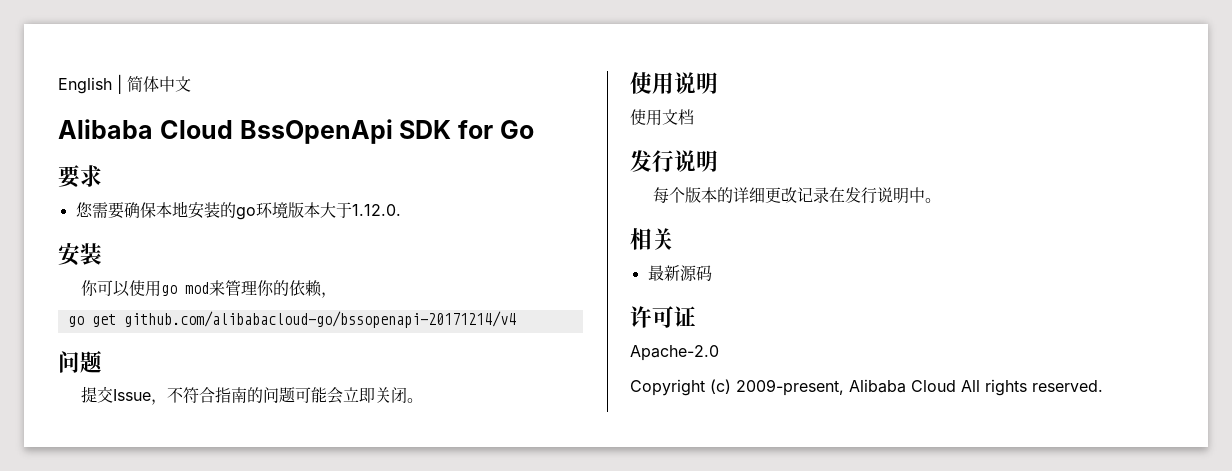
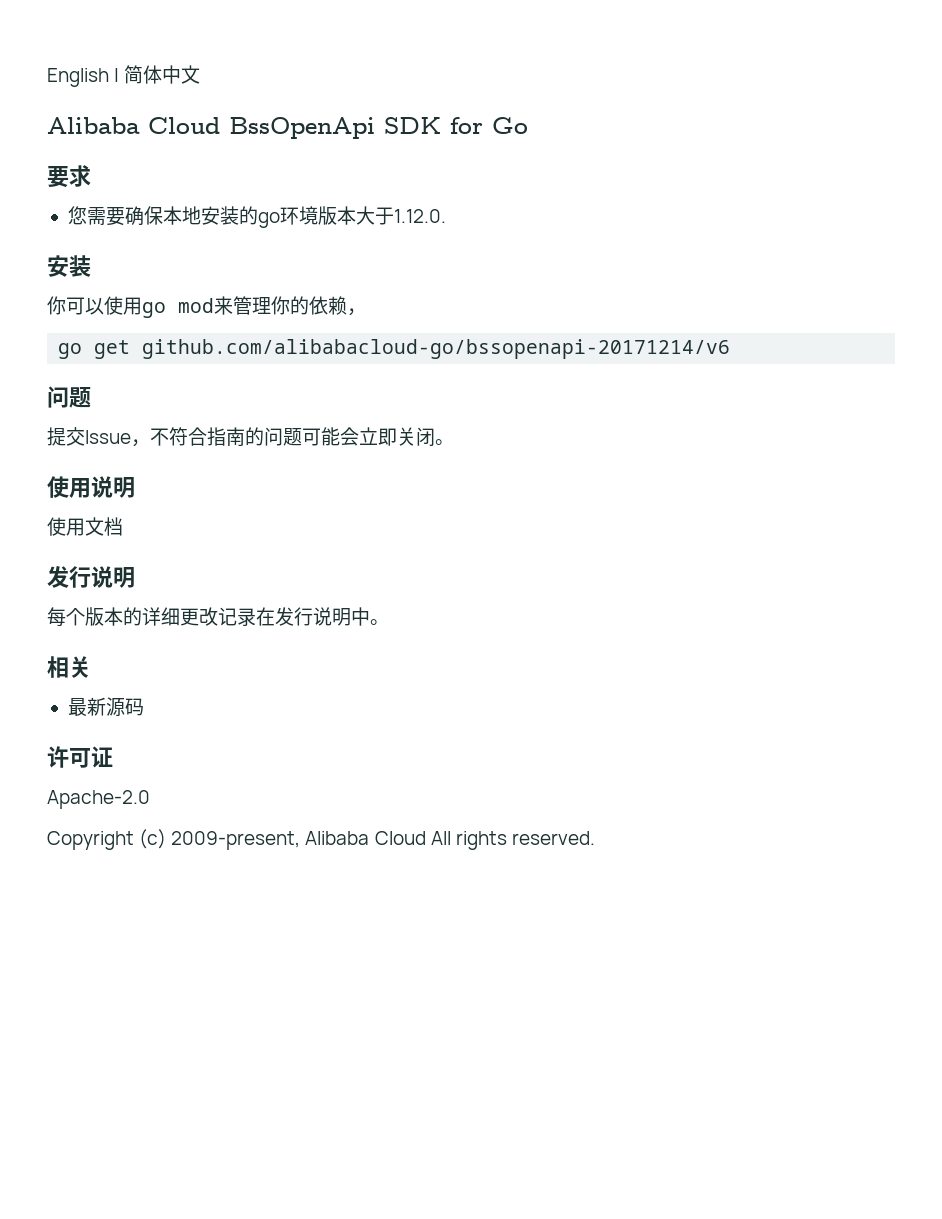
[123,311,516,328] github.com/alibabacloud-go/bssopenapi-20171214/v4 -> [142,339,731,359] github.com/alibabacloud-go/bssopenapi-20171214/v6

